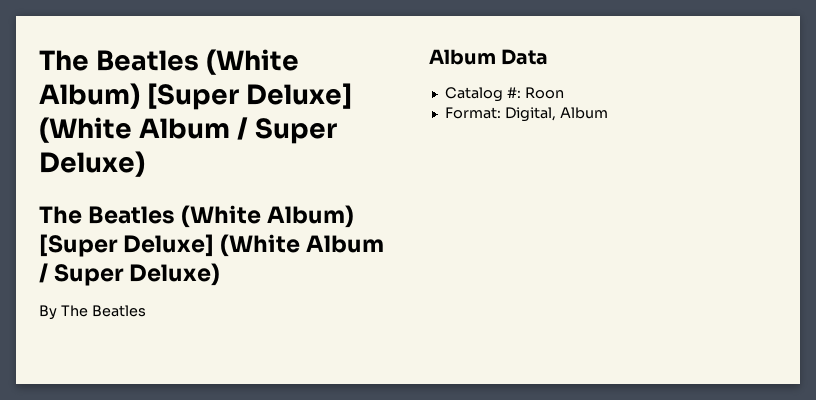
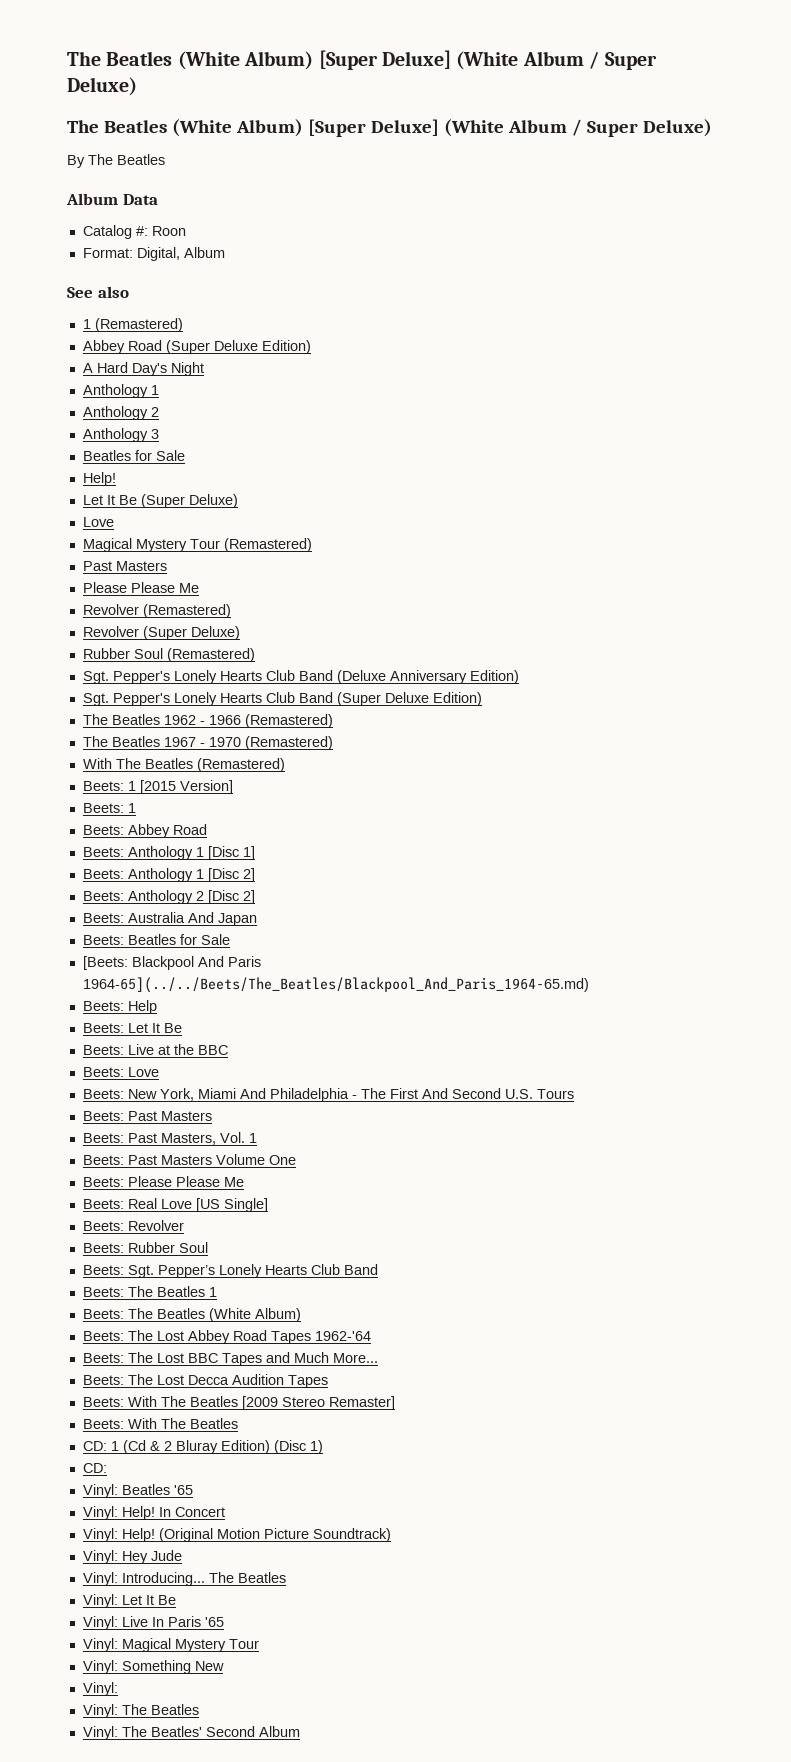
(608, 113) none -> [67,286,129,298] [82,318,183,332] [82,340,311,354] [82,362,204,376] [82,384,159,398] [82,406,159,420] [82,428,159,442] [82,450,185,461] [82,472,116,486] [82,494,238,508] [82,517,114,527] [82,538,312,552] [82,561,167,571] [82,582,199,593] [82,604,231,618] [82,626,240,640] [82,648,255,662] [82,670,519,684] [82,692,482,706] [82,714,333,728] [82,736,333,750] [82,758,285,772] [82,780,233,794] [82,803,136,813] [82,824,207,838] [82,846,255,860] [82,868,255,882] [82,890,255,904] [82,912,257,926] [82,934,230,945] [82,956,261,970] [82,977,589,993] [82,1000,157,1014] [82,1023,182,1033] [82,1044,228,1055] [82,1067,159,1077] [82,1088,574,1102] [82,1111,212,1121] [82,1132,257,1145] [82,1154,296,1165] [82,1176,244,1187] [82,1198,268,1212] [82,1220,184,1231] [82,1242,208,1253] [82,1264,378,1278] [82,1286,217,1297] [82,1308,301,1322] [82,1330,371,1344] [82,1352,378,1366] [82,1374,328,1388] [82,1396,395,1410] [82,1418,238,1429] [82,1440,323,1454] [82,1463,107,1473] [82,1484,193,1498] [82,1506,225,1520] [82,1528,391,1542] [82,1550,182,1564] [82,1572,286,1586] [82,1594,176,1608] [82,1616,224,1630] [82,1638,259,1652] [82,1660,224,1674] [82,1682,118,1696] [82,1704,199,1718] [82,1726,300,1740] // See also // 1 (Remastered) // Abbey Road (Super Deluxe Edition) // A Hard Day's Night // Anthology 1 // Anthology 2 // Anthology 3 // Beatles for Sale // Help! // Let It Be (Super Deluxe) // Love // Magical Mystery Tour (Remastered) // Past Masters // Please Please Me // Revolver (Remastered) // Revolver (Super Deluxe) // Rubber Soul (Remastered) // Sgt. Pepper's Lonely Hearts Club Band (Deluxe Anniversary Edition) // Sgt. Pepper's Lonely Hearts Club Band (Super Deluxe Edition) // The Beatles 1962 - 1966 (Remastered) // The Beatles 1967 - 1970 (Remastered) // With The Beatles (Remastered) // Beets: 1 [2015 Version] // Beets: 1 // Beets: Abbey Road // Beets: Anthology 1 [Disc 1] // Beets: Anthology 1 [Disc 2] // Beets: Anthology 2 [Disc 2] // Beets: Australia And Japan // Beets: Beatles for Sale // [Beets: Blackpool And Paris 1964-65](../../Beets/The_Beatles/Blackpool_And_Paris_1964-65.md) // Beets: Help // Beets: Let It Be // Beets: Live at the BBC // Beets: Love // Beets: New York, Miami And Philadelphia - The First And Second U.S. Tours // Beets: Past Masters // Beets: Past Masters, Vol. 1 // Beets: Past Masters Volume One // Beets: Please Please Me // Beets: Real Love [US Single] // Beets: Revolver // Beets: Rubber Soul // Beets: Sgt. Pepper’s Lonely Hearts Club Band // Beets: The Beatles 1 // Beets: The Beatles (White Album) // Beets: The Lost Abbey Road Tapes 1962-'64 // Beets: The Lost BBC Tapes and Much More... // Beets: The Lost Decca Audition Tapes // Beets: With The Beatles [2009 Stereo Remaster] // Beets: With The Beatles // CD: 1 (Cd & 2 Bluray Edition) (Disc 1) // CD: // Vinyl: Beatles '65 // Vinyl: Help! In Concert // Vinyl: Help! (Original Motion Picture Soundtrack) // Vinyl: Hey Jude // Vinyl: Introducing... The Beatles // Vinyl: Let It Be // Vinyl: Live In Paris '65 // Vinyl: Magical Mystery Tour // Vinyl: Something New // Vinyl: // Vinyl: The Beatles // Vinyl: The Beatles' Second Album

